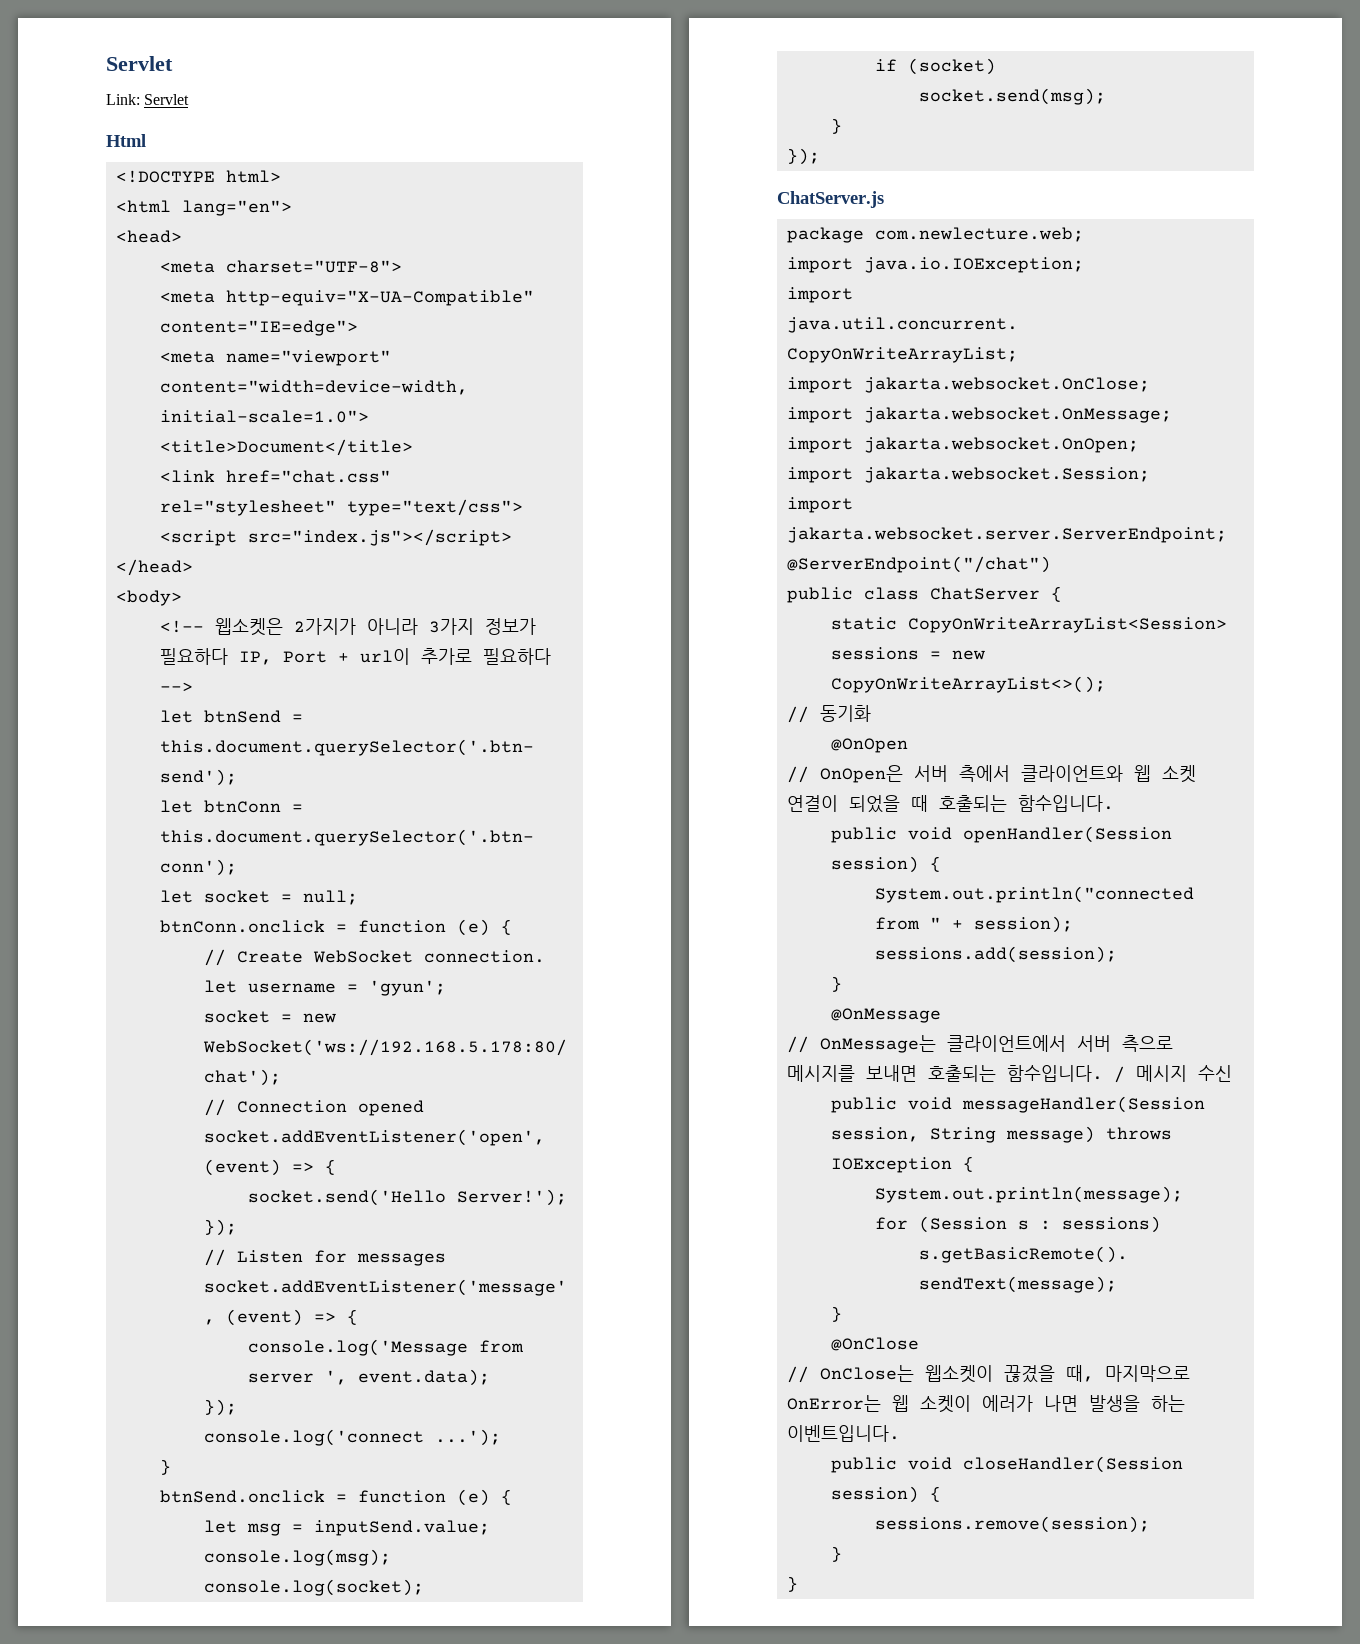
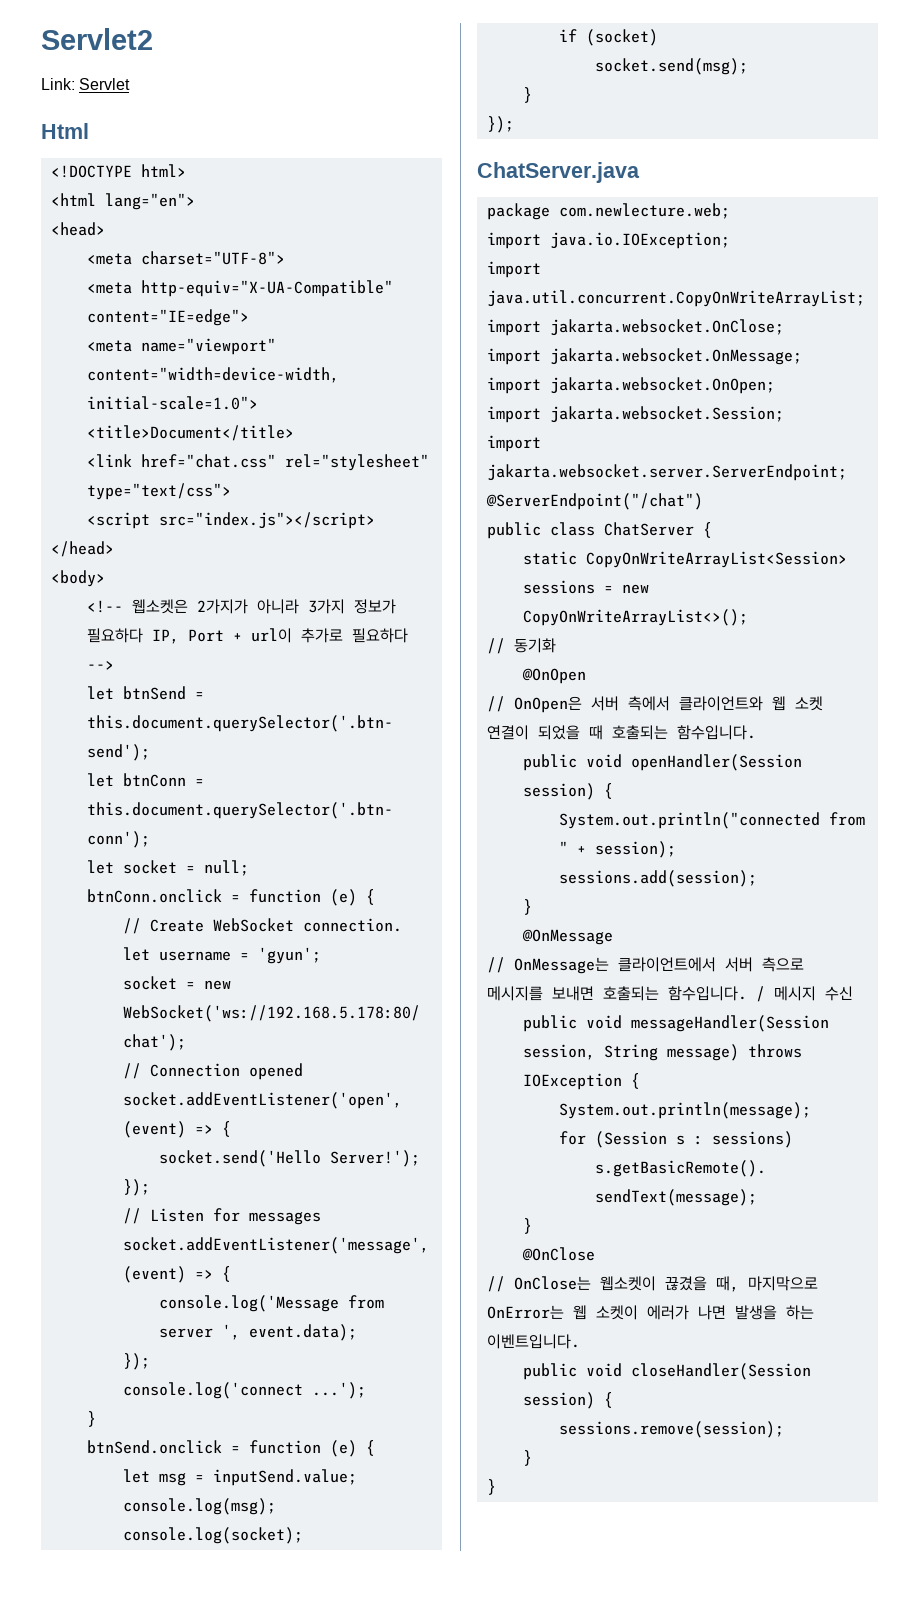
[106,56,173,71] Servlet -> [41,28,153,50] Servlet2
[777,191,884,208] ChatServer.js -> [477,162,640,183] ChatServer.java

